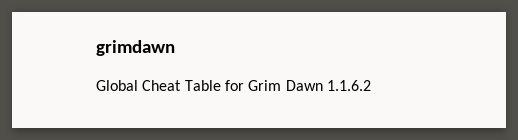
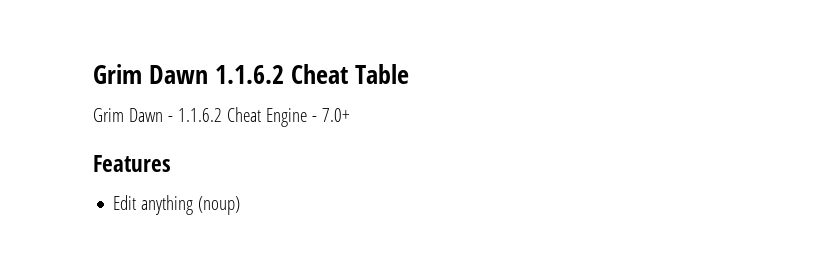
[96,40,175,56] [96,80,371,91] grimdawn // Global Cheat Table for Grim Dawn 1.1.6.2 -> [93,64,410,84] [93,107,350,127] [93,155,171,172] [113,195,241,215] Grim Dawn 1.1.6.2 Cheat Table // Grim Dawn - 1.1.6.2 Cheat Engine - 7.0+ // Features // Edit anything (noup)

